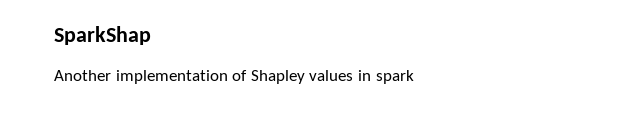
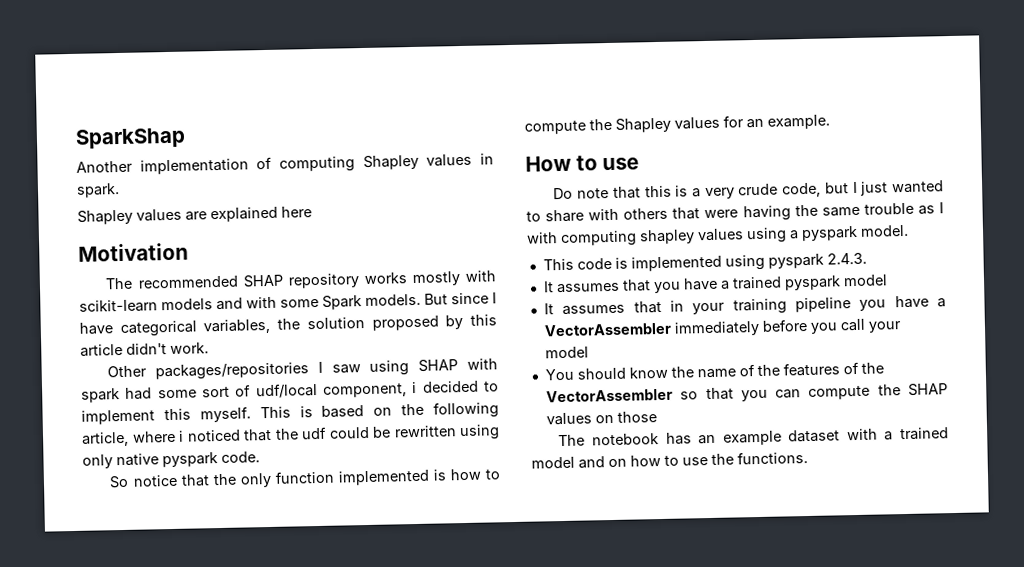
(248, 75) none -> [279,156,355,173] computing
[375,70,414,84] spark -> [76,183,120,198] [77,206,312,225] [78,242,189,262] [105,270,496,290] [79,292,497,313] [79,314,498,338] [80,342,209,357] [107,358,499,381] [81,380,499,403] [81,401,499,425] [81,424,500,447] [82,451,260,469] [109,468,501,489] [524,114,830,135] [525,155,640,172] [553,180,944,200] [526,202,944,223] [526,224,909,247] [542,252,867,272] [542,274,888,294] [543,295,947,315] [543,318,902,337] [544,346,589,359] [544,361,884,381] [545,383,948,403] [545,411,657,426] [558,427,949,447] [531,451,808,469] spark. // Shapley values are explained here // Motivation // The recommended SHAP repository works mostly with scikit-learn models and with some Spark models. But since I have categorical variables, the solution proposed by this article didn't work. // Other packages/repositories I saw using SHAP with spark had some sort of udf/local component, i decided to implement this myself. This is based on the following article, where i noticed that the udf could be rewritten using only native pyspark code. // So notice that the only function implemented is how to compute the Shapley values for an example. // How to use // Do note that this is a very crude code, but I just wanted to share with others that were having the same trouble as I with computing shapley values using a pyspark model. // This code is implemented using pyspark 2.4.3. // It assumes that you have a trained pyspark model // It assumes that in your training pipeline you have a VectorAssembler immediately before you call your model // You should know the name of the features of the VectorAssembler so that you can compute the SHAP values on those // The notebook has an example dataset with a trained model and on how to use the functions.

